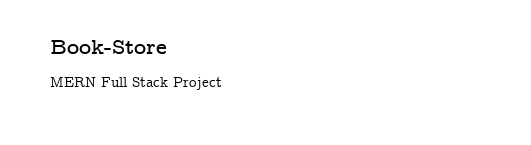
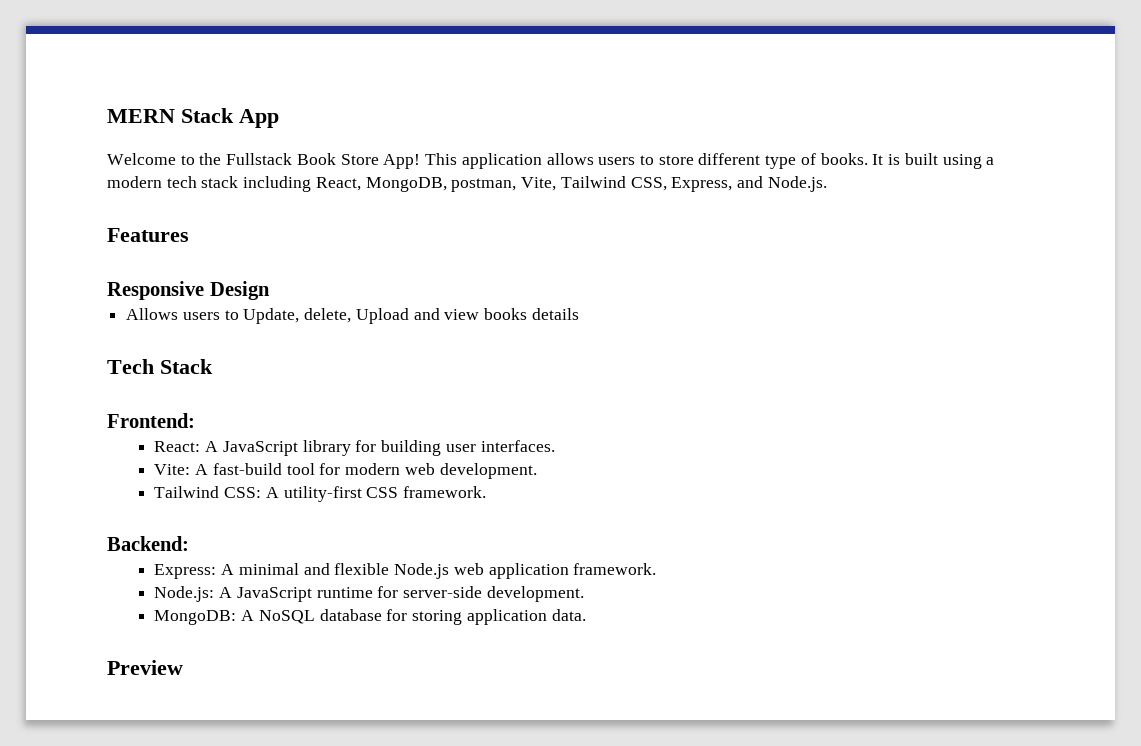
[50,40,167,54] [50,76,222,90] Book-Store // MERN Full Stack Project -> [107,108,279,128] [107,153,995,169] [107,176,827,192] [107,228,189,242] [107,281,270,300] [126,308,579,324] [107,359,213,374] [107,413,195,428] [154,440,555,456] [154,463,537,479] [154,486,487,502] [107,536,189,551] [154,563,657,579] [154,586,584,602] [154,609,586,625] [107,660,183,675] MERN Stack App // Welcome to the Fullstack Book Store App! This application allows users to store different type of books. It is built using a modern tech stack including React, MongoDB, postman, Vite, Tailwind CSS, Express, and Node.js. // Features // Responsive Design // Allows users to Update, delete, Upload and view books details // Tech Stack // Frontend: // React: A JavaScript library for building user interfaces. // Vite: A fast-build tool for modern web development. // Tailwind CSS: A utility-first CSS framework. // Backend: // Express: A minimal and flexible Node.js web application framework. // Node.js: A JavaScript runtime for server-side development. // MongoDB: A NoSQL database for storing application data. // Preview

